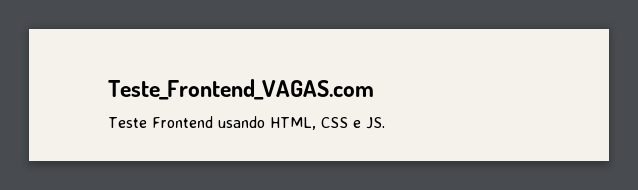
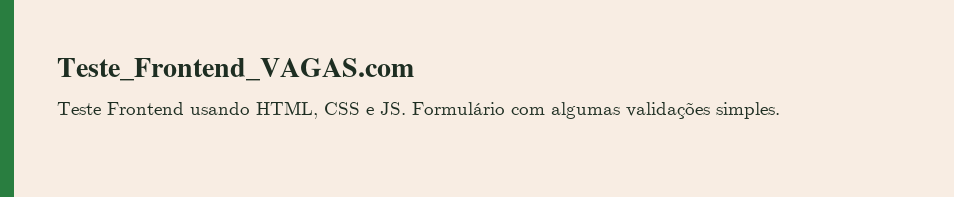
(385, 123) none -> [412,102,780,119] Formulário com algumas validações simples.

